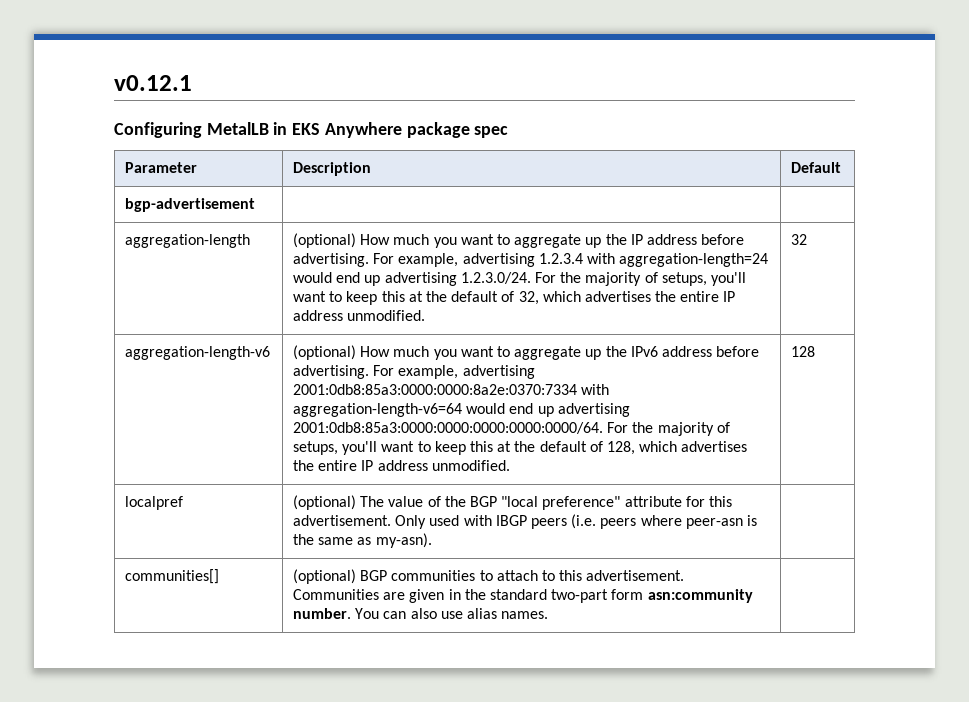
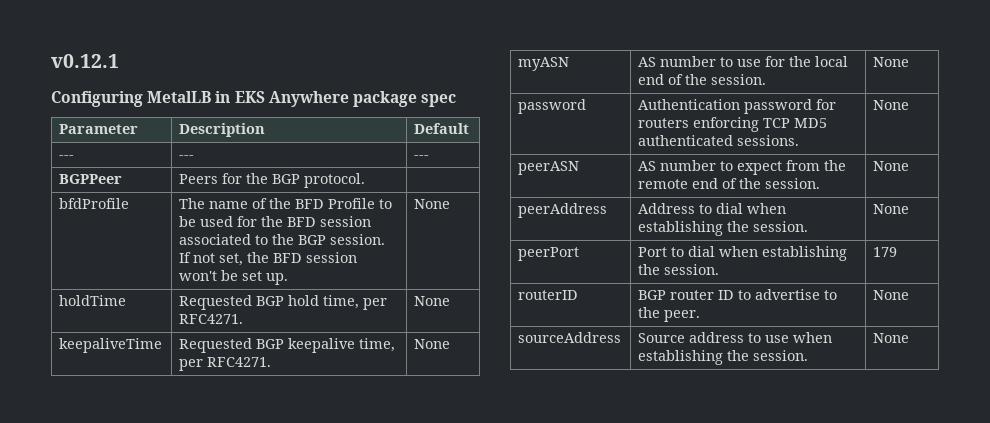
[125,198,256,212] [125,234,251,248] [293,233,745,248] [293,253,769,267] [293,272,746,286] [293,291,736,305] [293,310,426,321] [791,234,808,245] [125,346,271,360] [293,345,760,360] [293,365,535,379] [293,384,610,395] [293,403,630,417] [293,422,730,436] [293,441,748,455] [293,460,510,471] [791,346,816,357] [125,496,184,510] [293,495,732,510] [293,514,757,529] [293,533,432,548] [125,569,220,584] [293,569,685,584] [293,589,753,603] [293,608,549,619] bgp-advertisement | | // aggregation-length | (optional) How much you want to aggregate up the IP address before advertising. For example, advertising 1.2.3.4 with aggregation-length=24 would end up advertising 1.2.3.0/24. For the majority of setups, you'll want to keep this at the default of 32, which advertises the entire IP address unmodified. | 32 // aggregation-length-v6 | (optional) How much you want to aggregate up the IPv6 address before advertising. For example, advertising 2001:0db8:85a3:0000:0000:8a2e:0370:7334 with aggregation-length-v6=64 would end up advertising 2001:0db8:85a3:0000:0000:0000:0000:0000/64. For the majority of setups, you'll want to keep this at the default of 128, which advertises the entire IP address unmodified. | 128 // localpref | (optional) The value of the BGP "local preference" attribute for this advertisement. Only used with IBGP peers (i.e. peers where peer-asn is the same as my-asn). | // communities[] | (optional) BGP communities to attach to this advertisement. Communities are given in the standard two-part form asn:community number. You can also use alias names. | -> [59,155,75,159] [179,155,195,159] [414,155,430,159] [59,174,123,184] [179,173,366,188] [59,198,130,209] [179,198,393,209] [179,216,372,227] [179,234,386,245] [179,252,358,266] [179,270,289,285] [414,199,451,209] [59,295,127,306] [179,295,388,310] [179,314,244,324] [414,296,451,306] [59,338,163,353] [179,338,396,353] [179,357,272,371] [414,339,451,349] [518,57,570,71] [638,56,849,67] [638,74,767,85] [873,57,910,67] [518,99,587,114] [638,99,837,114] [638,117,828,132] [638,135,800,146] [873,100,910,110] [518,161,580,175] [638,160,847,175] [638,178,821,189] [873,161,910,171] [518,203,608,218] [638,203,787,214] [638,221,809,236] [873,204,910,214] [518,247,580,261] [638,246,848,261] [638,264,720,275] [873,247,898,257] [518,290,579,300] [638,289,838,300] [638,307,701,322] [873,290,910,300] [518,332,622,343] [638,332,833,343] [638,350,809,365] [873,333,910,343] --- | --- | --- // BGPPeer | Peers for the BGP protocol. | // bfdProfile | The name of the BFD Profile to be used for the BFD session associated to the BGP session. If not set, the BFD session won't be set up. | None // holdTime | Requested BGP hold time, per RFC4271. | None // keepaliveTime | Requested BGP keepalive time, per RFC4271. | None // myASN | AS number to use for the local end of the session. | None // password | Authentication password for routers enforcing TCP MD5 authenticated sessions. | None // peerASN | AS number to expect from the remote end of the session. | None // peerAddress | Address to dial when establishing the session. | None // peerPort | Port to dial when establishing the session. | 179 // routerID | BGP router ID to advertise to the peer. | None // sourceAddress | Source address to use when establishing the session. | None

